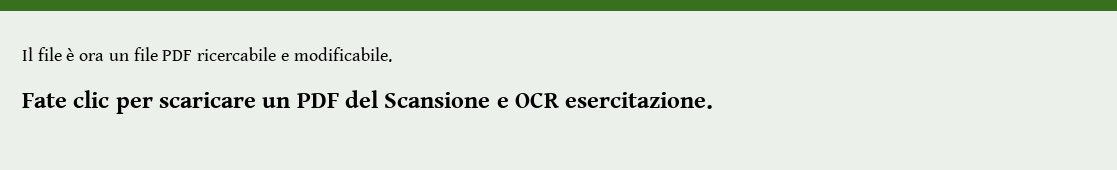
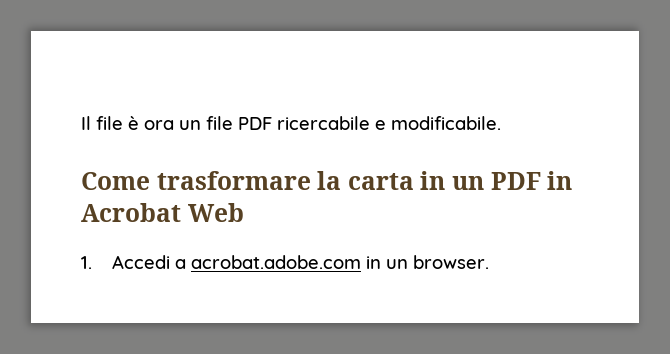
[22,90,714,114] Fate clic per scaricare un PDF del Scansione e OCR esercitazione. -> [81,171,573,190] [81,203,244,222] [81,255,490,269] Come trasformare la carta in un PDF in Acrobat Web // 1. Accedi a acrobat.adobe.com in un browser.

